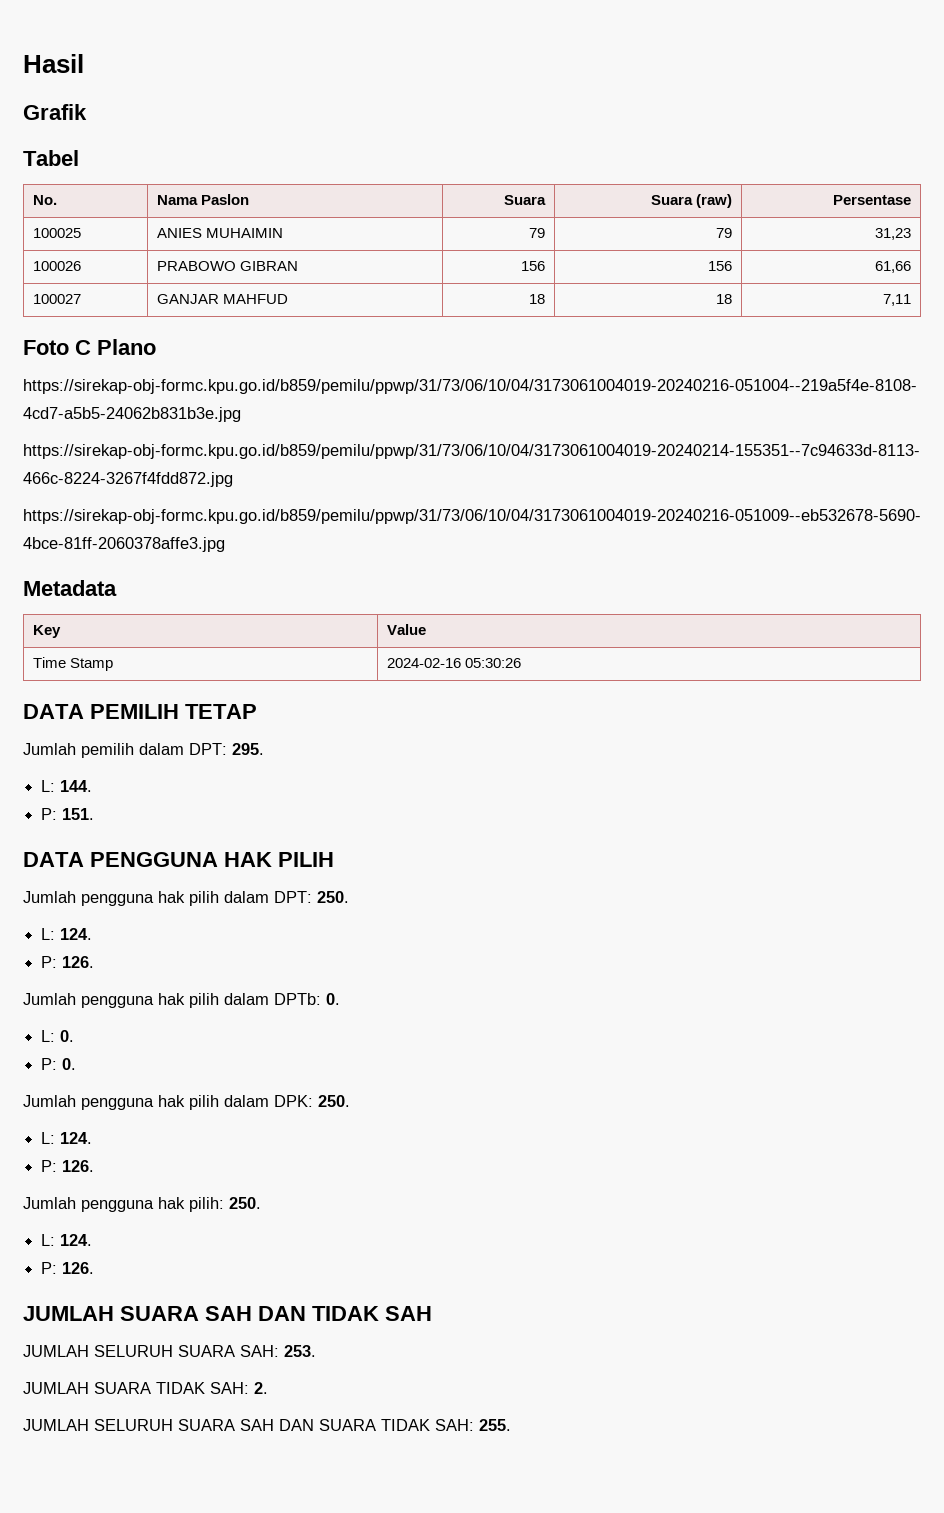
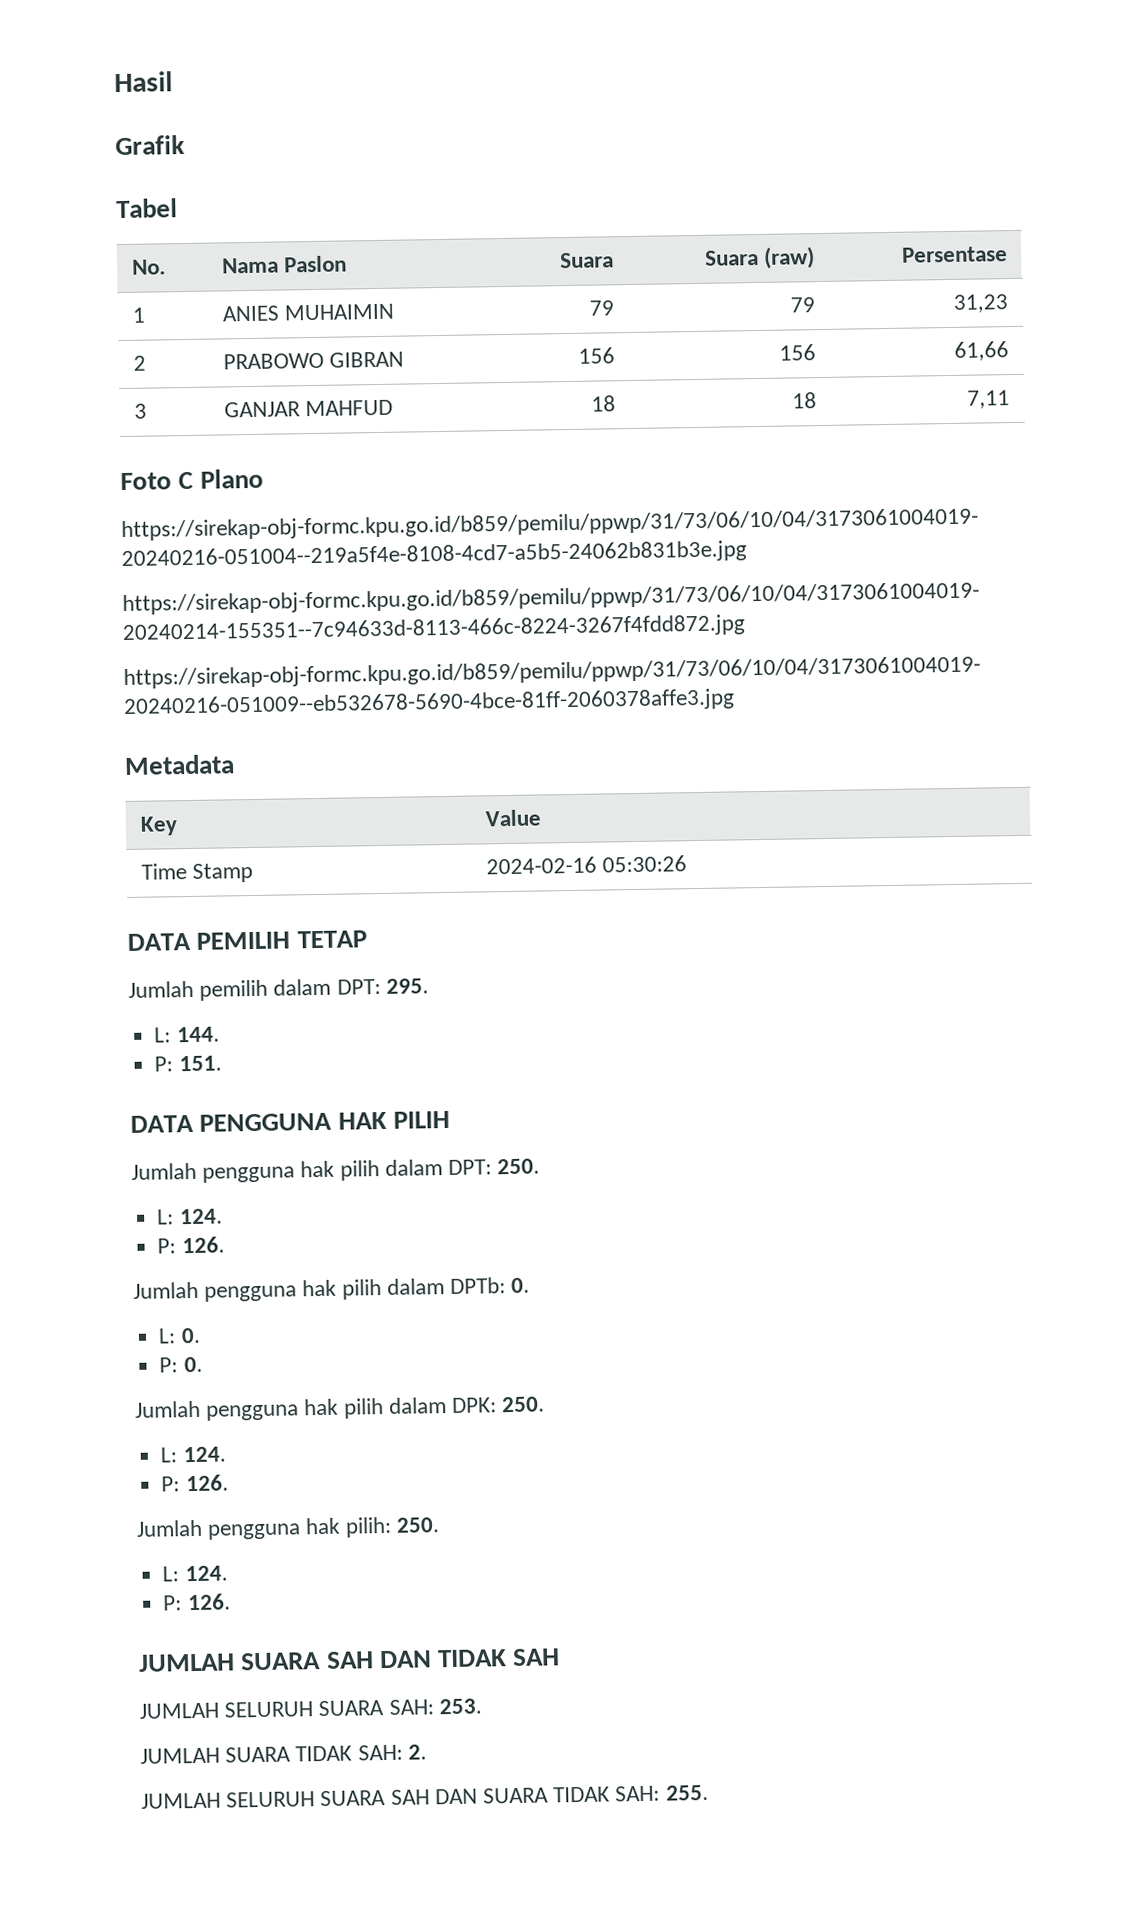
[32,228,81,238] 100025 -> [131,307,146,323] 1
[32,261,81,271] 100026 -> [132,355,146,371] 2
[32,294,81,304] 100027 -> [133,403,147,419] 3

